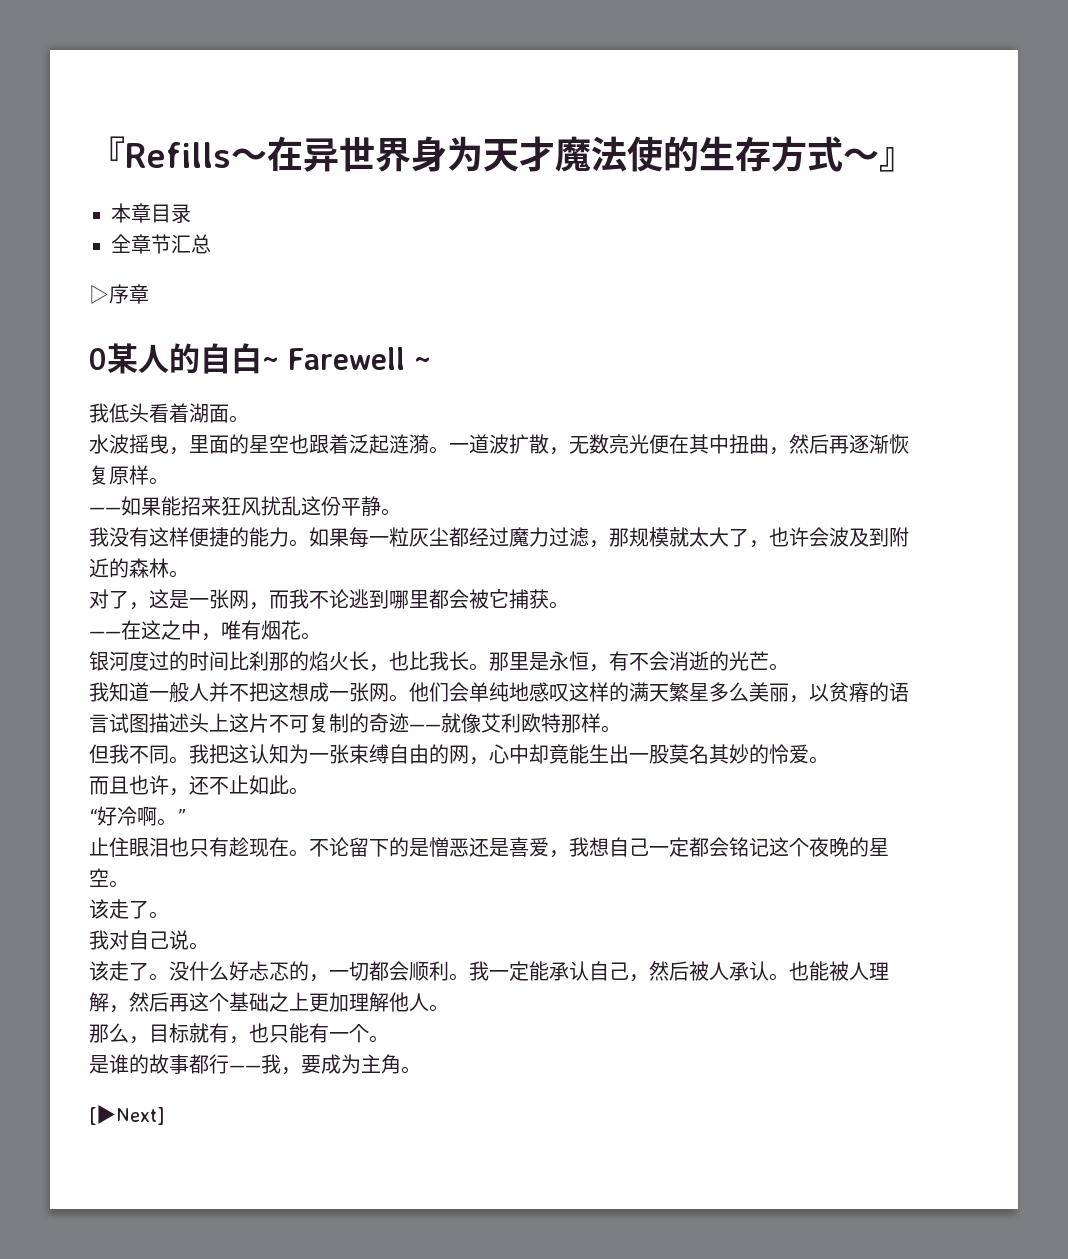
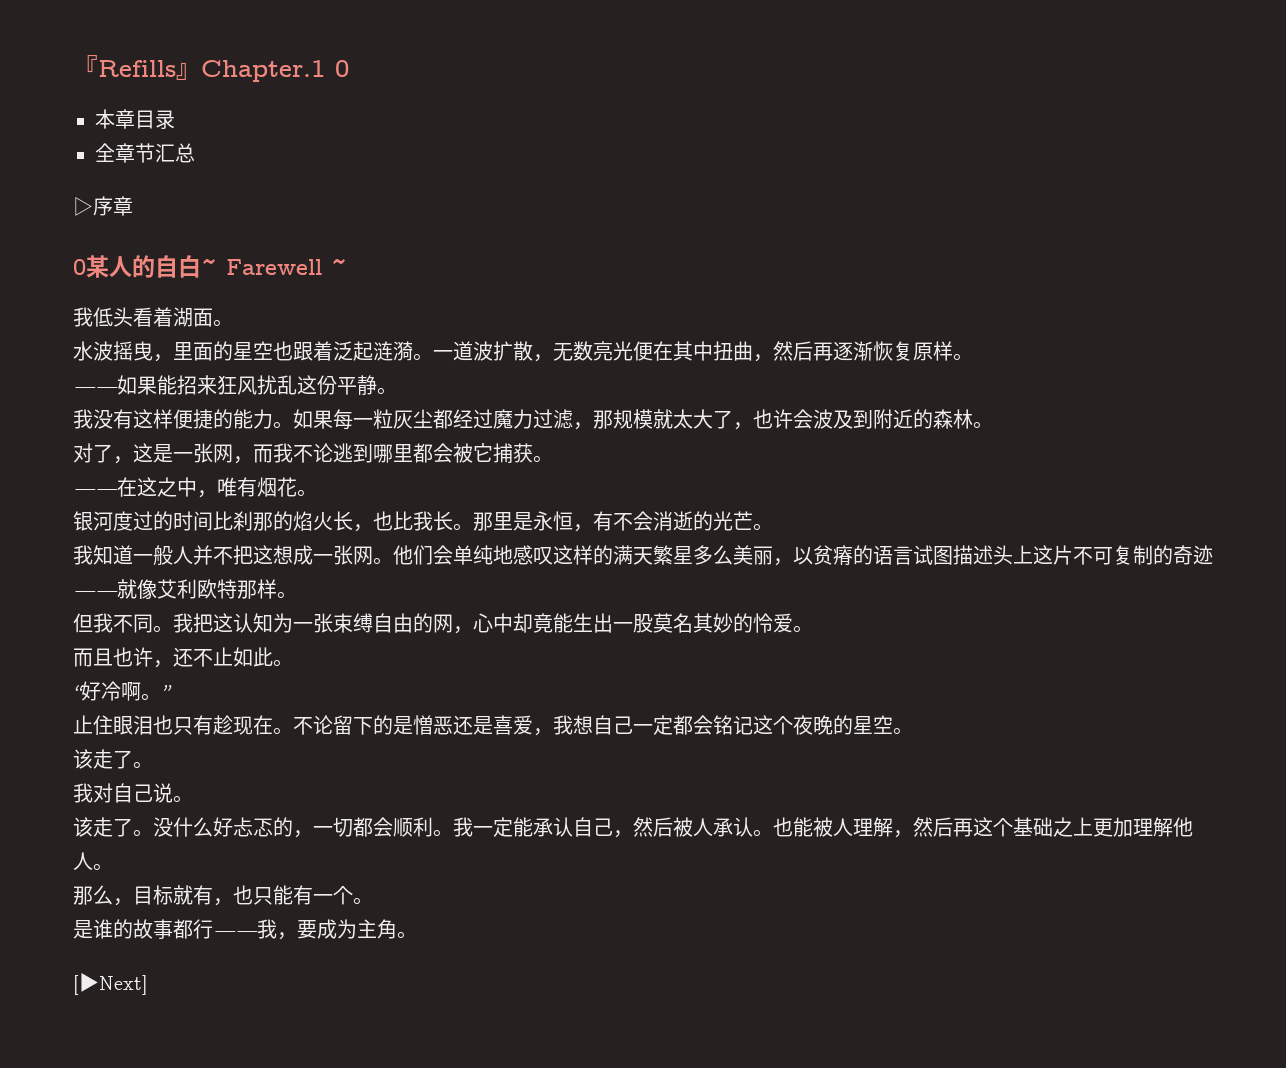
[231,136,879,172] ～在异世界身为天才魔法使的生存方式～ -> (176, 68) none
(915, 159) none -> [201,60,349,82] Chapter.1 0

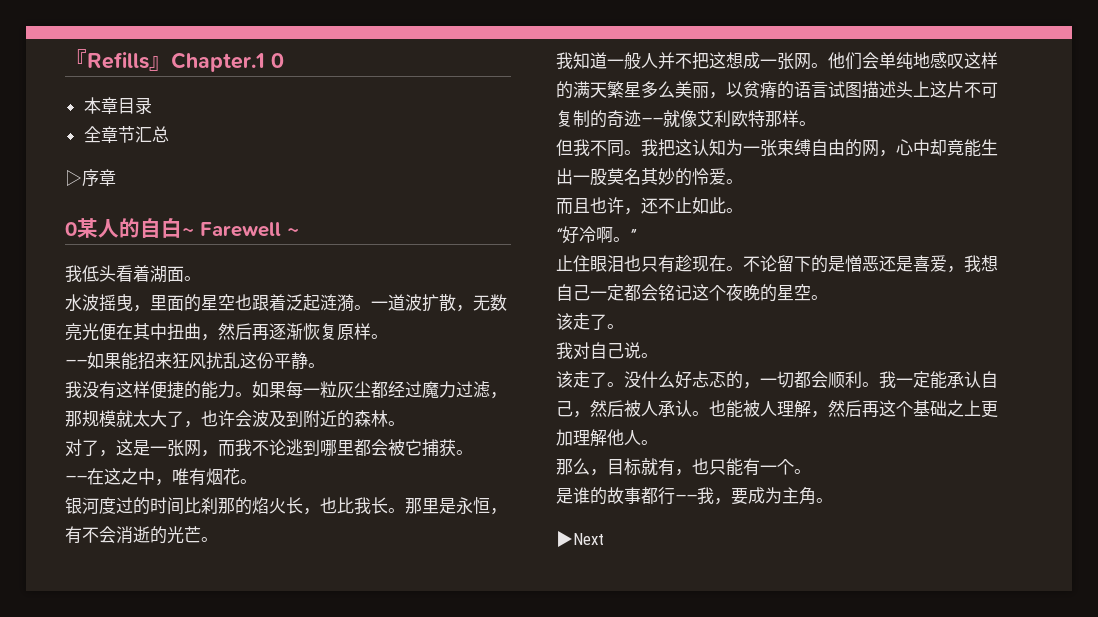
[73,973,148,995] [▶Next] -> [556,531,604,547] ▶Next

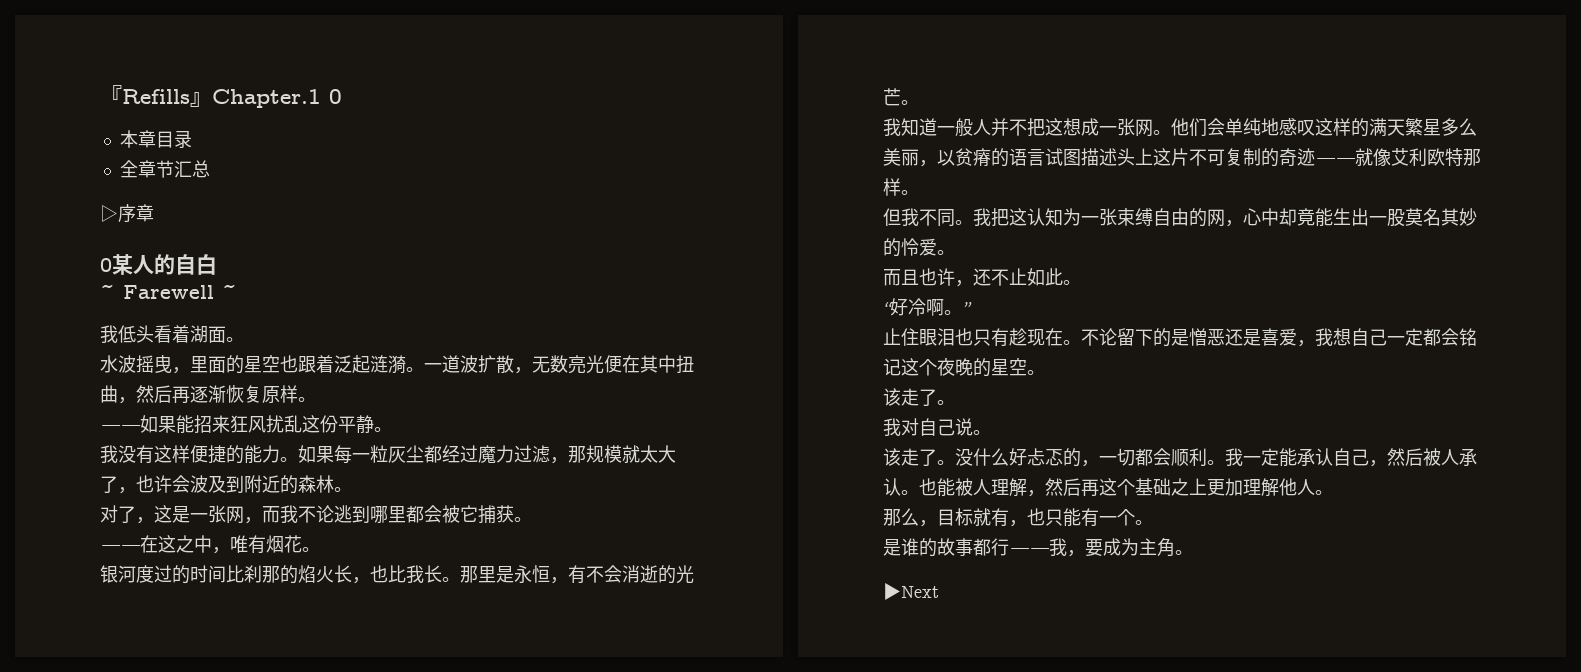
(182, 228) none -> (217, 264) //

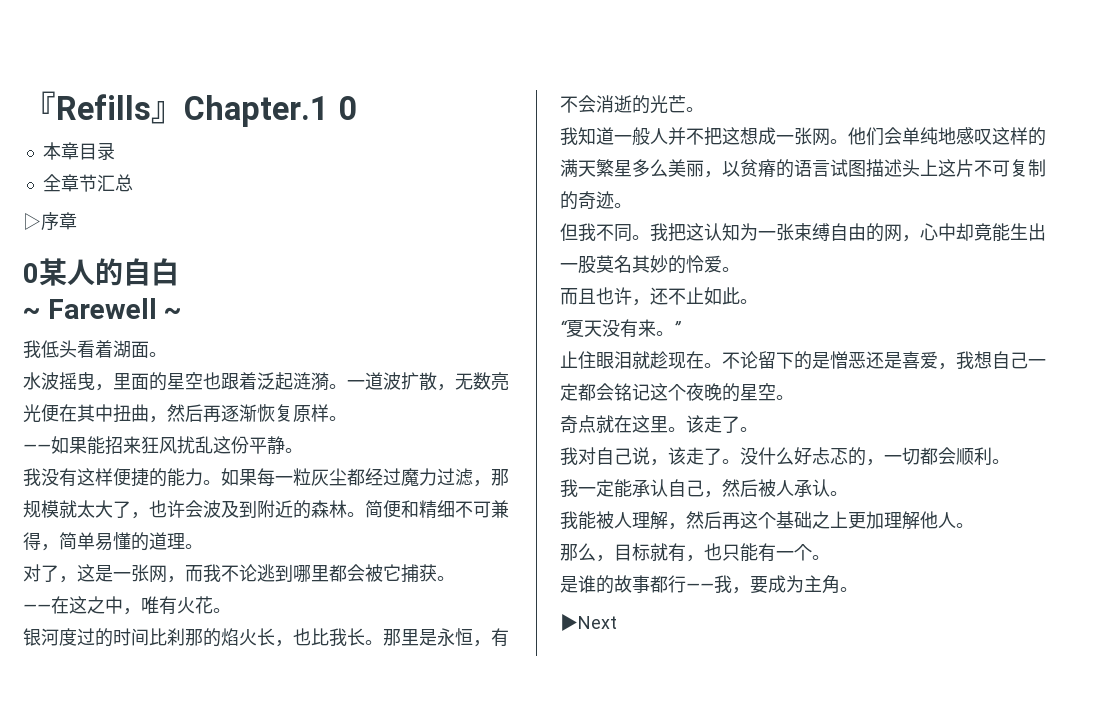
(352, 489) none -> [365,500,509,518] [23,532,203,551] 简便和精细不可兼得，简单易懂的道理。
[266,535,284,553] 烟 -> [177,597,195,614] 火
[1315,148,1481,166] [883,178,901,196] ——就像艾利欧特那样 -> (614, 200) none
[890,298,944,316] 好冷啊 -> [566,319,656,338] 夏天没有来
[955,328,1009,347] 也只有 -> [632,351,650,369] 就
(1045, 372) none -> [560,415,686,433] 奇点就在这里。
[973,430,991,435] 。 // -> [650,459,668,466] ，
(1225, 462) none -> (1010, 461) //
[919,478,937,496] 也 -> [560,511,578,529] // 我

